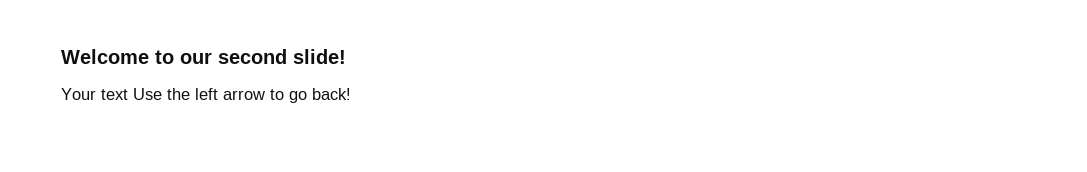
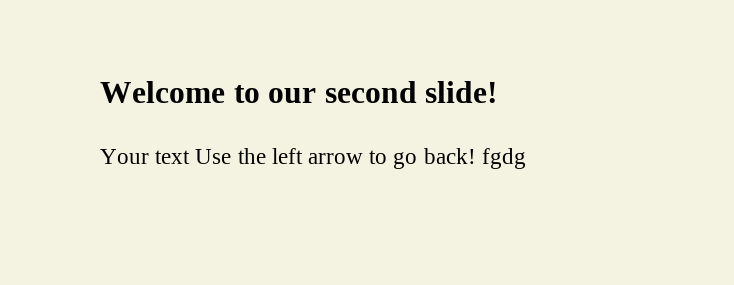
(351, 94) none -> [481,148,526,169] fgdg

